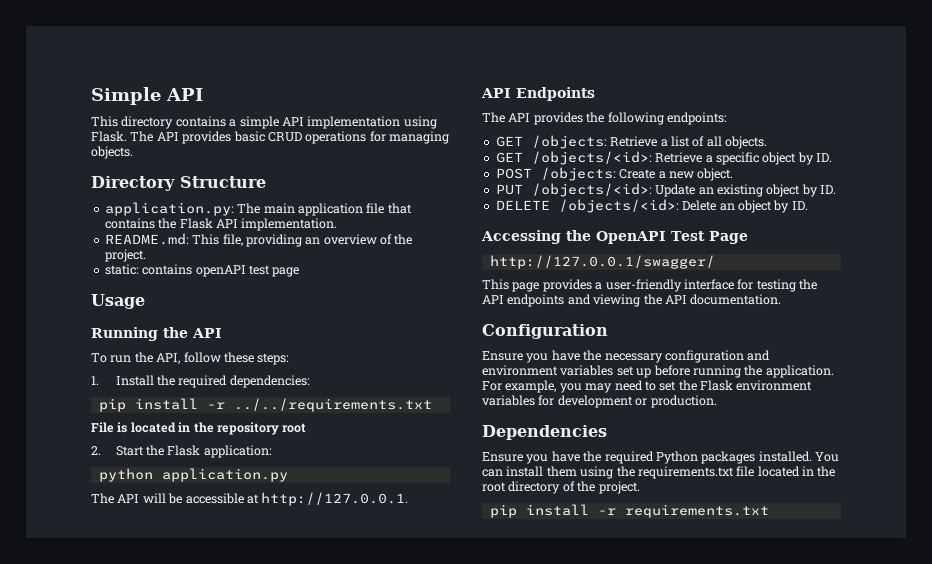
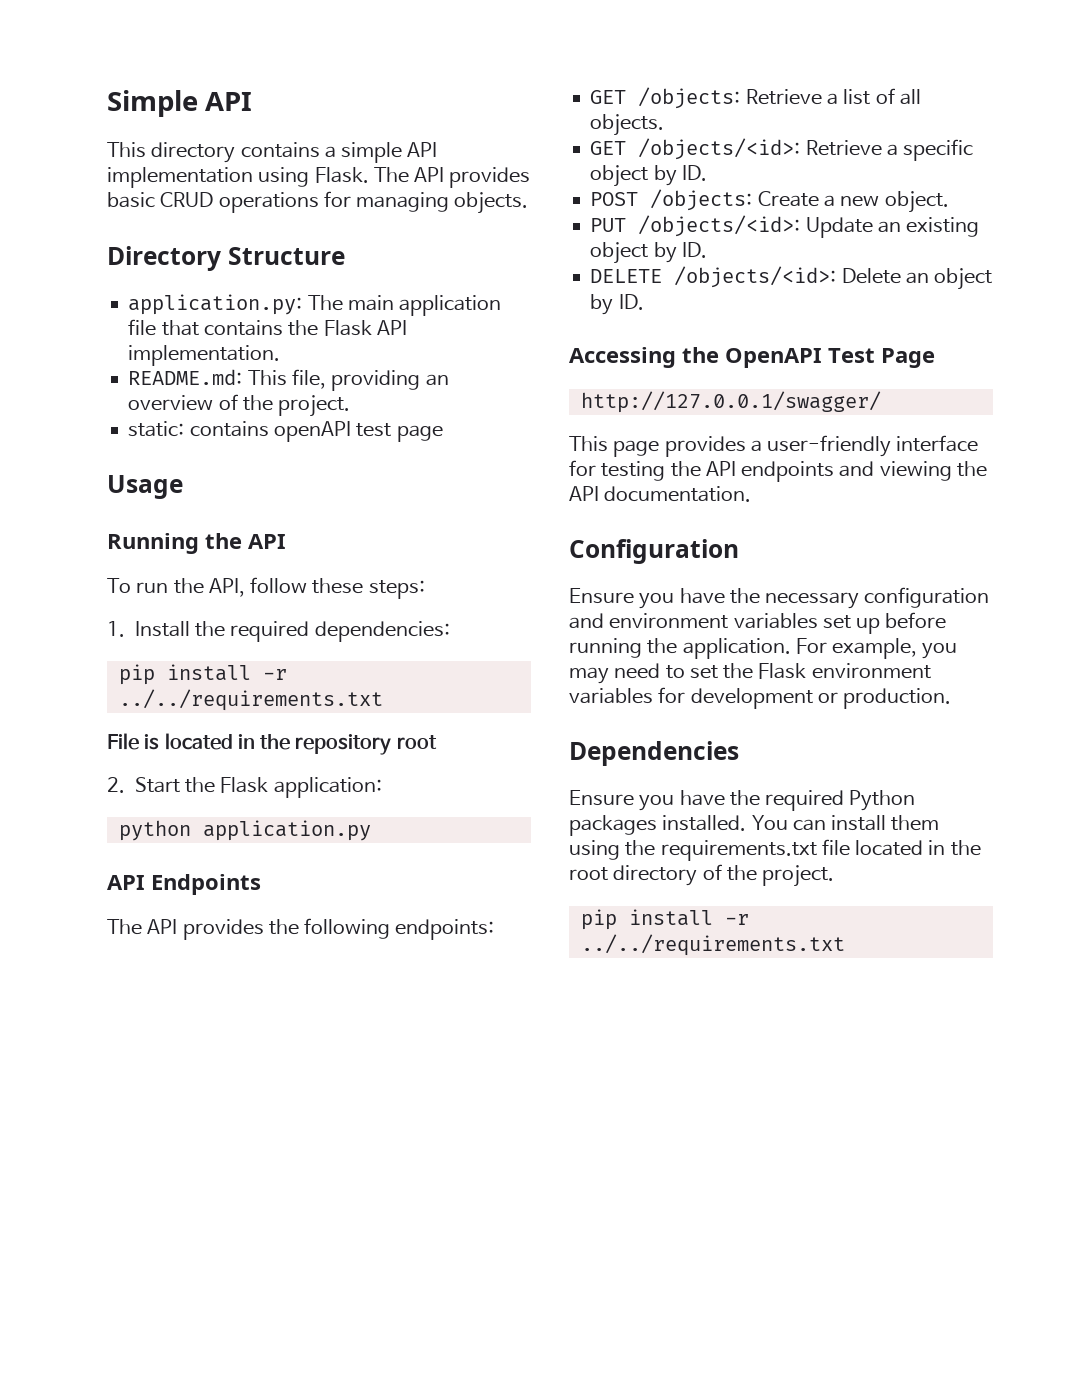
[91,492,409,506] // The API will be accessible at http://127.0.0.1. -> (371, 830) none
[624,504,769,518] requirements.txt -> [580,934,845,956] ../../requirements.txt

